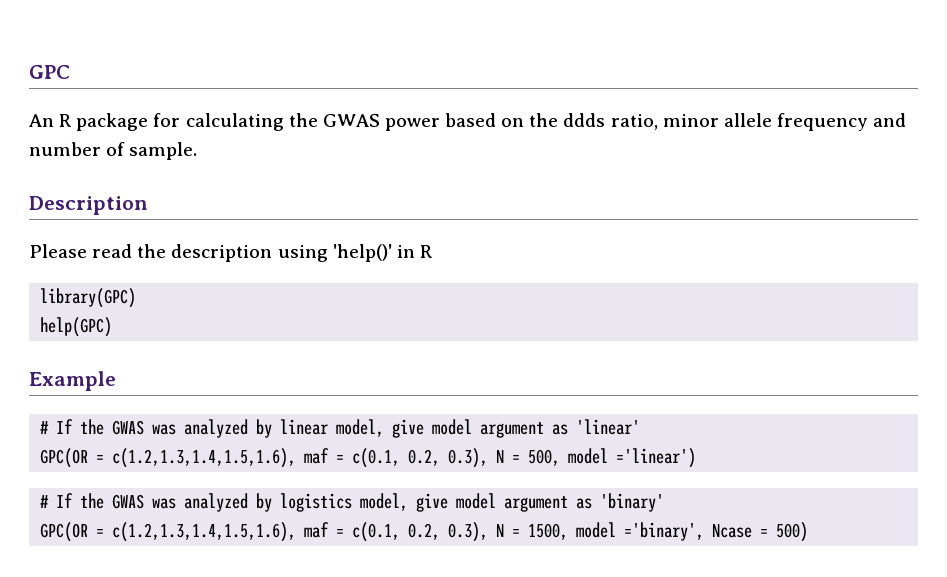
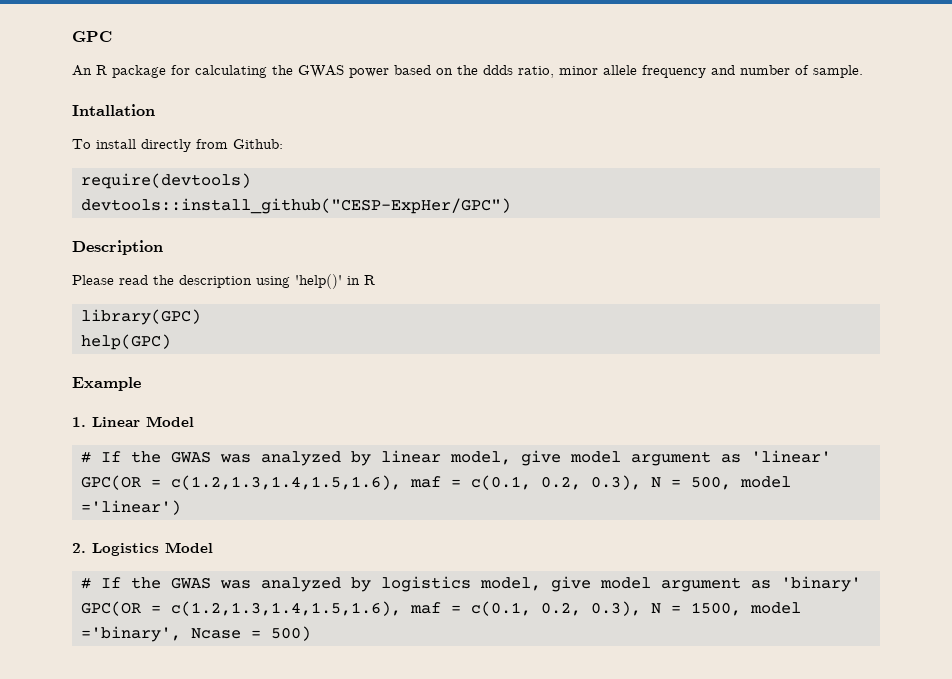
(198, 151) none -> [72,104,155,116] [72,139,283,152] [80,173,251,189] [80,198,511,214] // Intallation // To install directly from Github: // require(devtools) // devtools::install_github("CESP-ExpHer/GPC")
(116, 381) none -> [72,416,194,427] // 1. Linear Model
(697, 458) none -> [72,542,213,556] // 2. Logistics Model

